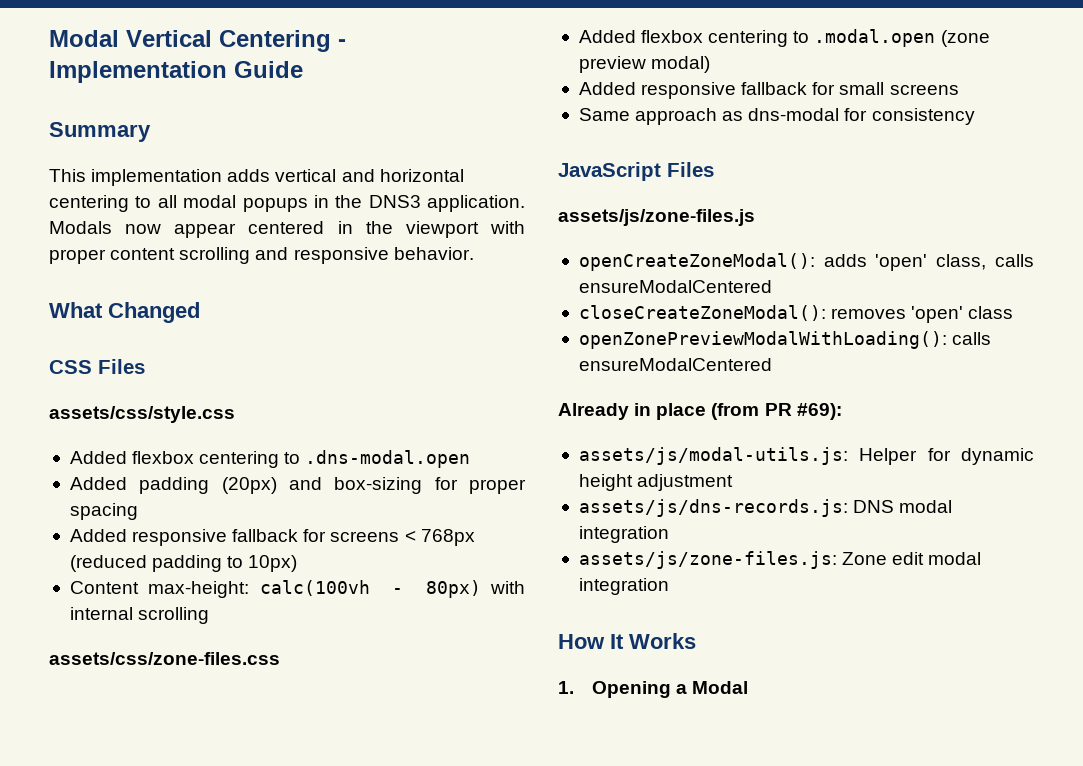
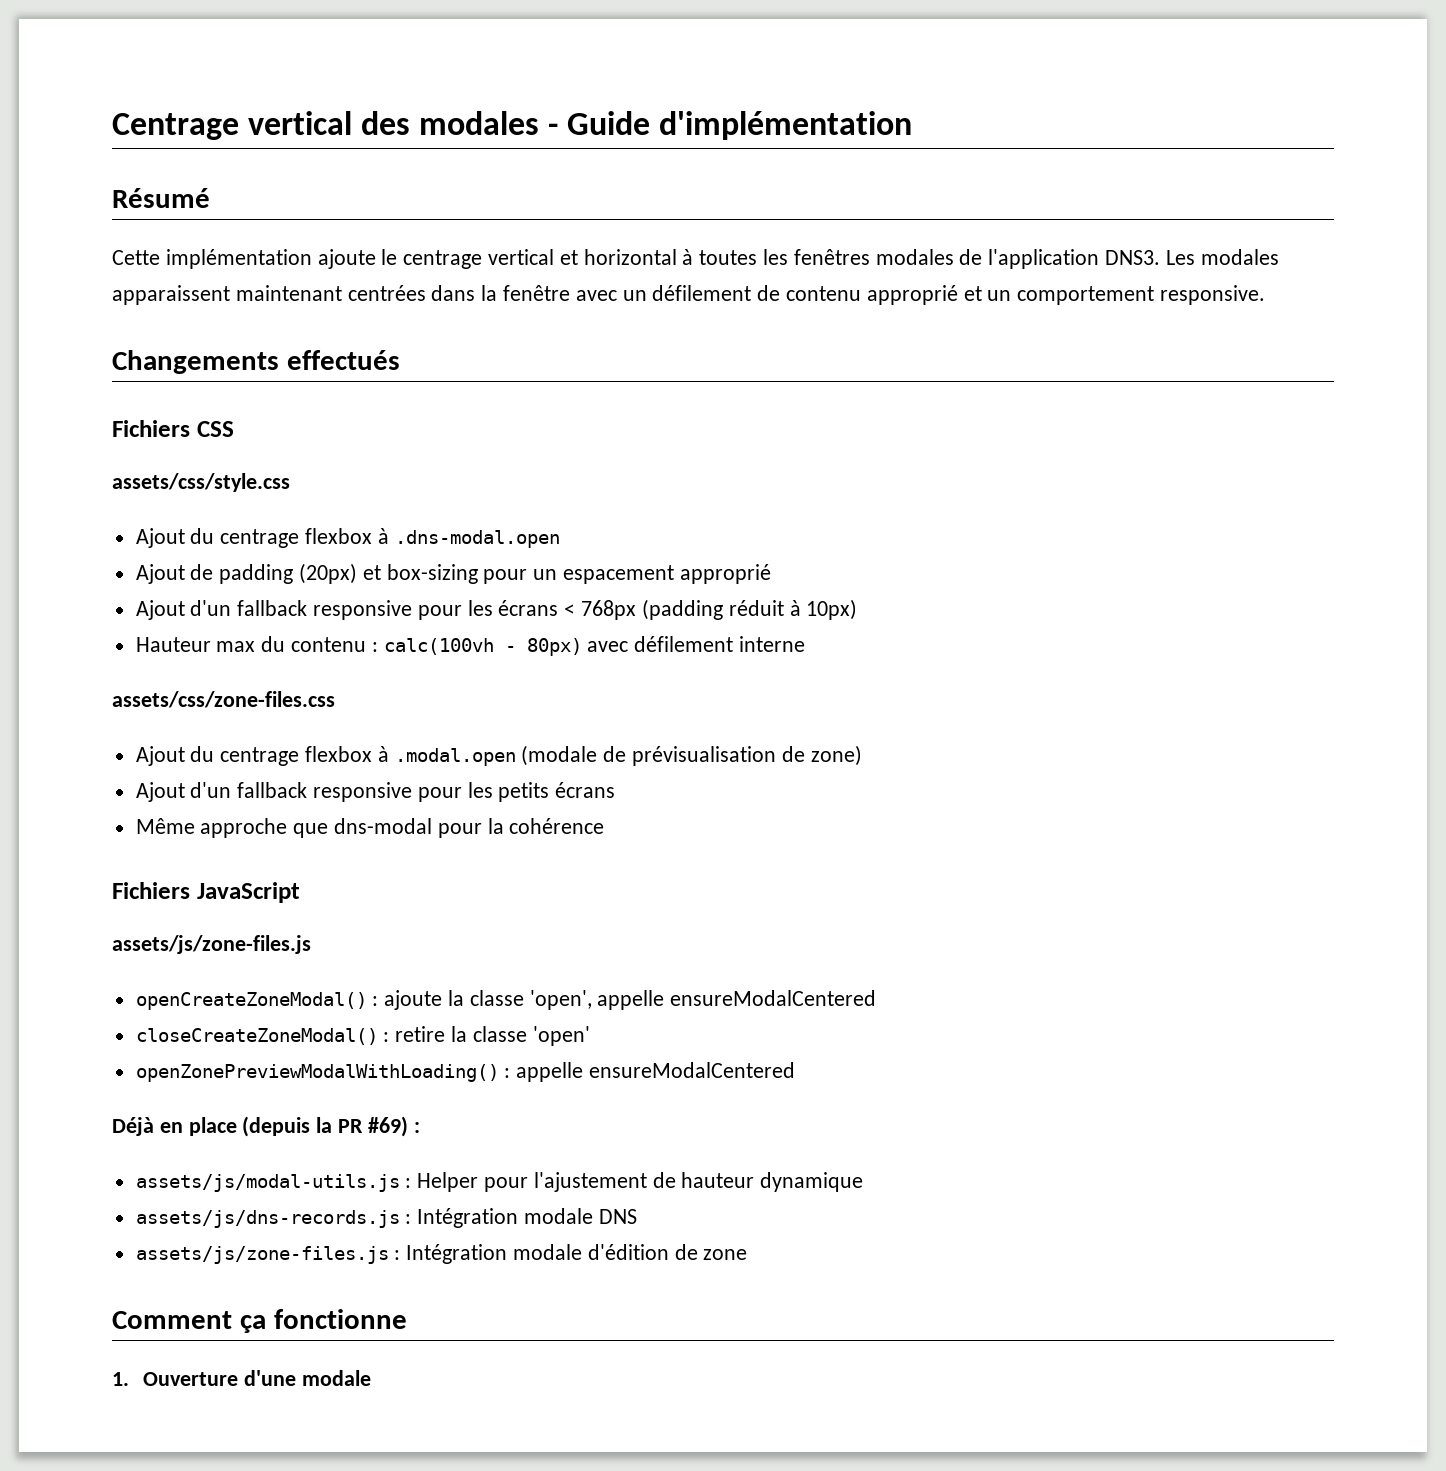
[49,30,346,52] [49,61,303,83] [49,122,151,142] [49,169,464,186] [49,195,525,212] [49,221,526,238] [49,247,474,264] [49,302,200,323] Modal Vertical Centering - Implementation Guide // Summary // This implementation adds vertical and horizontal centering to all modal popups in the DNS3 application. Modals now appear centered in the viewport with proper content scrolling and responsive behavior. // What Changed // -> [112,111,913,140] [112,188,210,208] [112,249,1279,269] [112,285,1266,305] [112,350,400,374] [112,420,190,437] Centrage vertical des modales - Guide d'implémentation // Résumé // Cette implémentation ajoute le centrage vertical et horizontal à toutes les fenêtres modales de l'application DNS3. Les modales apparaissent maintenant centrées dans la fenêtre avec un défilement de contenu approprié et un comportement responsive. // Changements effectués // Fichiers
[98,359,145,374] Files -> (234, 429) none
[69,450,471,468] [69,477,527,494] [69,503,138,520] [69,529,475,546] [69,555,298,572] [69,580,525,598] [69,607,210,624] [49,652,280,665] [578,29,990,47] [578,56,711,73] [578,82,959,99] [578,108,975,125] Added flexbox centering to .dns-modal.open // Added padding (20px) and box-sizing for proper spacing // Added responsive fallback for screens < 768px (reduced padding to 10px) // Content max-height: calc(100vh - 80px) with internal scrolling // assets/css/zone-files.css // Added flexbox centering to .modal.open (zone preview modal) // Added responsive fallback for small screens // Same approach as dns-modal for consistency // -> [135,528,560,548] [135,563,771,584] [135,599,858,620] [135,636,806,656] [112,691,335,708] [135,745,862,766] [135,782,616,802] [135,818,605,838] [112,882,190,899] Ajout du centrage flexbox à .dns-modal.open // Ajout de padding (20px) et box-sizing pour un espacement approprié // Ajout d'un fallback responsive pour les écrans < 768px (padding réduit à 10px) // Hauteur max du contenu : calc(100vh - 80px) avec défilement interne // assets/css/zone-files.css // Ajout du centrage flexbox à .modal.open (modale de prévisualisation de zone) // Ajout d'un fallback responsive pour les petits écrans // Même approche que dns-modal pour la cohérence // Fichiers
[667,162,714,177] Files -> (300, 892) none
[578,253,1034,271] [578,280,772,293] [578,305,1014,323] [578,331,992,349] [578,358,772,371] [558,403,842,420] [578,447,1034,465] [578,474,734,491] [578,499,953,517] [578,526,669,543] [578,551,982,569] [578,578,669,595] [558,633,696,649] [558,681,749,698] openCreateZoneModal(): adds 'open' class, calls ensureModalCentered // closeCreateZoneModal(): removes 'open' class // openZonePreviewModalWithLoading(): calls ensureModalCentered // Already in place (from PR #69): // assets/js/modal-utils.js: Helper for dynamic height adjustment // assets/js/dns-records.js: DNS modal integration // assets/js/zone-files.js: Zone edit modal integration // How It Works // 1. Opening a Modal -> [135,990,877,1010] [135,1026,590,1046] [135,1062,796,1082] [112,1116,420,1137] [135,1172,864,1192] [135,1208,637,1228] [135,1244,748,1264] [112,1309,407,1333] [112,1370,371,1386] openCreateZoneModal() : ajoute la classe 'open', appelle ensureModalCentered // closeCreateZoneModal() : retire la classe 'open' // openZonePreviewModalWithLoading() : appelle ensureModalCentered // Déjà en place (depuis la PR #69) : // assets/js/modal-utils.js : Helper pour l'ajustement de hauteur dynamique // assets/js/dns-records.js : Intégration modale DNS // assets/js/zone-files.js : Intégration modale d'édition de zone // Comment ça fonctionne // 1. Ouverture d'une modale

